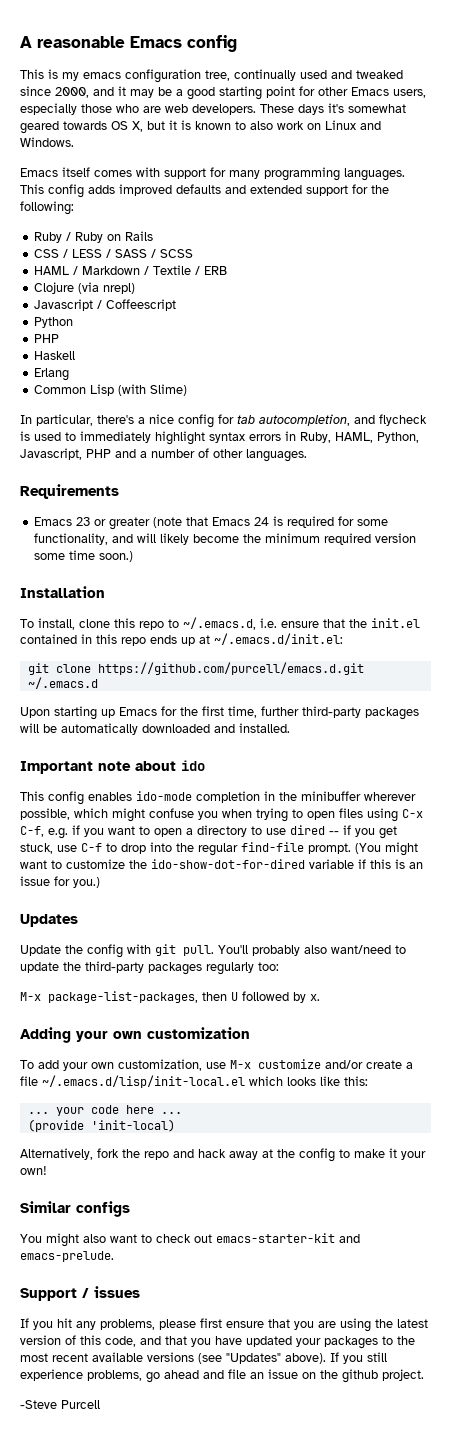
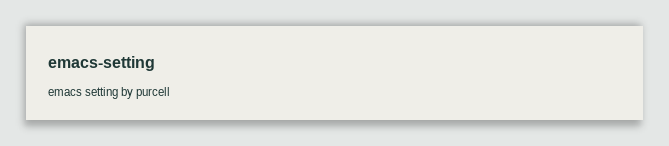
[20,35,237,52] [20,69,403,83] [20,86,426,100] [20,103,406,115] [20,120,381,134] [20,137,74,147] [20,167,405,181] [20,184,389,198] [20,201,74,215] [34,231,154,243] [34,249,194,258] [34,265,228,275] [34,282,136,294] [34,299,177,311] [34,317,74,328] [34,334,60,343] [34,351,76,360] [34,368,70,381] [34,384,188,396] [20,414,427,428] [20,431,419,445] [20,448,307,462] [20,484,119,499] [34,516,389,530] [34,533,417,545] [34,550,134,562] [20,586,105,598] [20,617,420,630] [20,633,343,646] [27,662,364,675] [27,677,98,689] [20,706,419,720] [20,723,290,735] [20,760,205,774] [20,791,416,805] [20,808,423,822] [20,825,397,839] [20,842,418,856] [20,859,423,869] [20,876,100,888] [20,914,78,927] [20,944,406,958] [20,961,279,975] [20,991,320,1003] [20,1027,250,1043] [20,1059,413,1071] [20,1075,368,1088] [27,1105,182,1116] [27,1119,175,1132] [20,1148,426,1162] [20,1166,47,1175] [20,1201,130,1217] [20,1233,360,1247] [20,1251,114,1262] [20,1286,140,1301] [20,1318,428,1332] [20,1335,415,1349] [20,1352,387,1364] [20,1369,424,1383] [20,1400,100,1409] A reasonable Emacs config // This is my emacs configuration tree, continually used and tweaked since 2000, and it may be a good starting point for other Emacs users, especially those who are web developers. These days it's somewhat geared towards OS X, but it is known to also work on Linux and Windows. // Emacs itself comes with support for many programming languages. This config adds improved defaults and extended support for the following: // Ruby / Ruby on Rails // CSS / LESS / SASS / SCSS // HAML / Markdown / Textile / ERB // Clojure (via nrepl) // Javascript / Coffeescript // Python // PHP // Haskell // Erlang // Common Lisp (with Slime) // In particular, there's a nice config for tab autocompletion, and flycheck is used to immediately highlight syntax errors in Ruby, HAML, Python, Javascript, PHP and a number of other languages. // Requirements // Emacs 23 or greater (note that Emacs 24 is required for some functionality, and will likely become the minimum required version some time soon.) // Installation // To install, clone this repo to ~/.emacs.d, i.e. ensure that the init.el contained in this repo ends up at ~/.emacs.d/init.el: // git clone https://github.com/purcell/emacs.d.git ~/.emacs.d // Upon starting up Emacs for the first time, further third-party packages will be automatically downloaded and installed. // Important note about ido // This config enables ido-mode completion in the minibuffer wherever possible, which might confuse you when trying to open files using C-x C-f, e.g. if you want to open a directory to use dired -- if you get stuck, use C-f to drop into the regular find-file prompt. (You might want to customize the ido-show-dot-for-dired variable if this is an issue for you.) // Updates // Update the config with git pull. You'll probably also want/need to update the third-party packages regularly too: // M-x package-list-packages, then U followed by x. // Adding your own customization // To add your own customization, use M-x customize and/or create a file ~/.emacs.d/lisp/init-local.el which looks like this: // ... your code here ... // (provide 'init-local) // Alternatively, fork the repo and hack away at the config to make it your own! // Similar configs // You might also want to check out emacs-starter-kit and emacs-prelude. // Support / issues // If you hit any problems, please first ensure that you are using the latest version of this code, and that you have updated your packages to the most recent available versions (see "Updates" above). If you still experience problems, go ahead and file an issue on the github project. // -Steve Purcell -> [48,56,155,71] [48,87,171,99] emacs-setting // emacs setting by purcell

